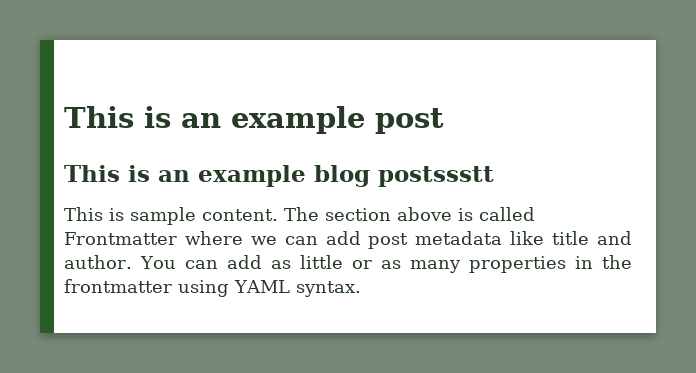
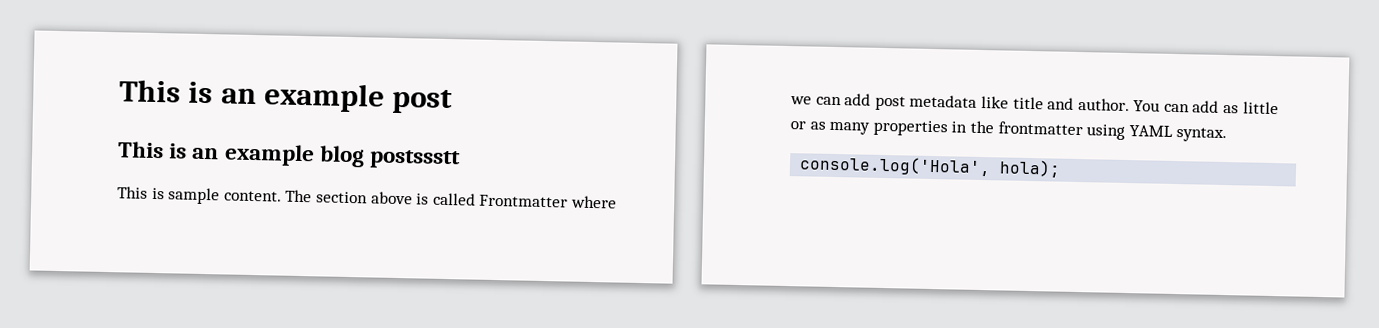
(361, 289) none -> [799,155,1062,178] // console.log('Hola', hola);

